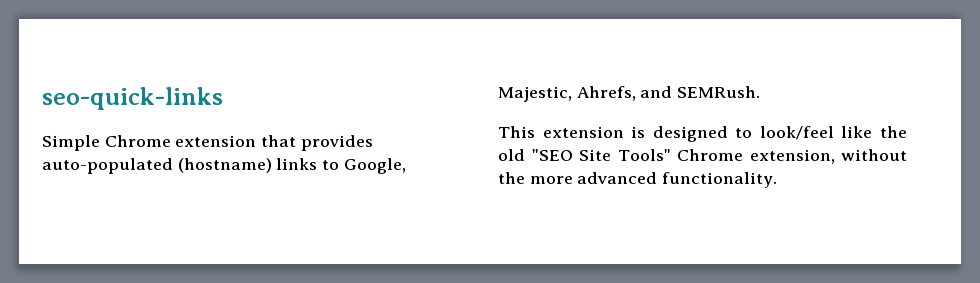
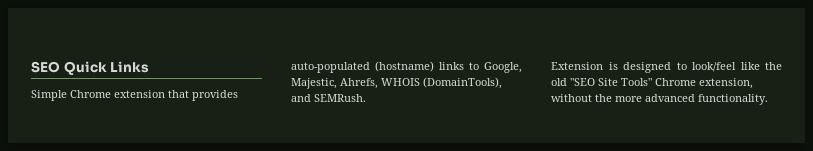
[42,87,223,110] seo-quick-links -> [31,61,150,75] SEO Quick Links
(636, 93) none -> [381,77,502,89] WHOIS (DomainTools),
[498,126,624,138] This extension -> [551,62,603,70] Extension

